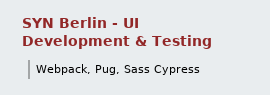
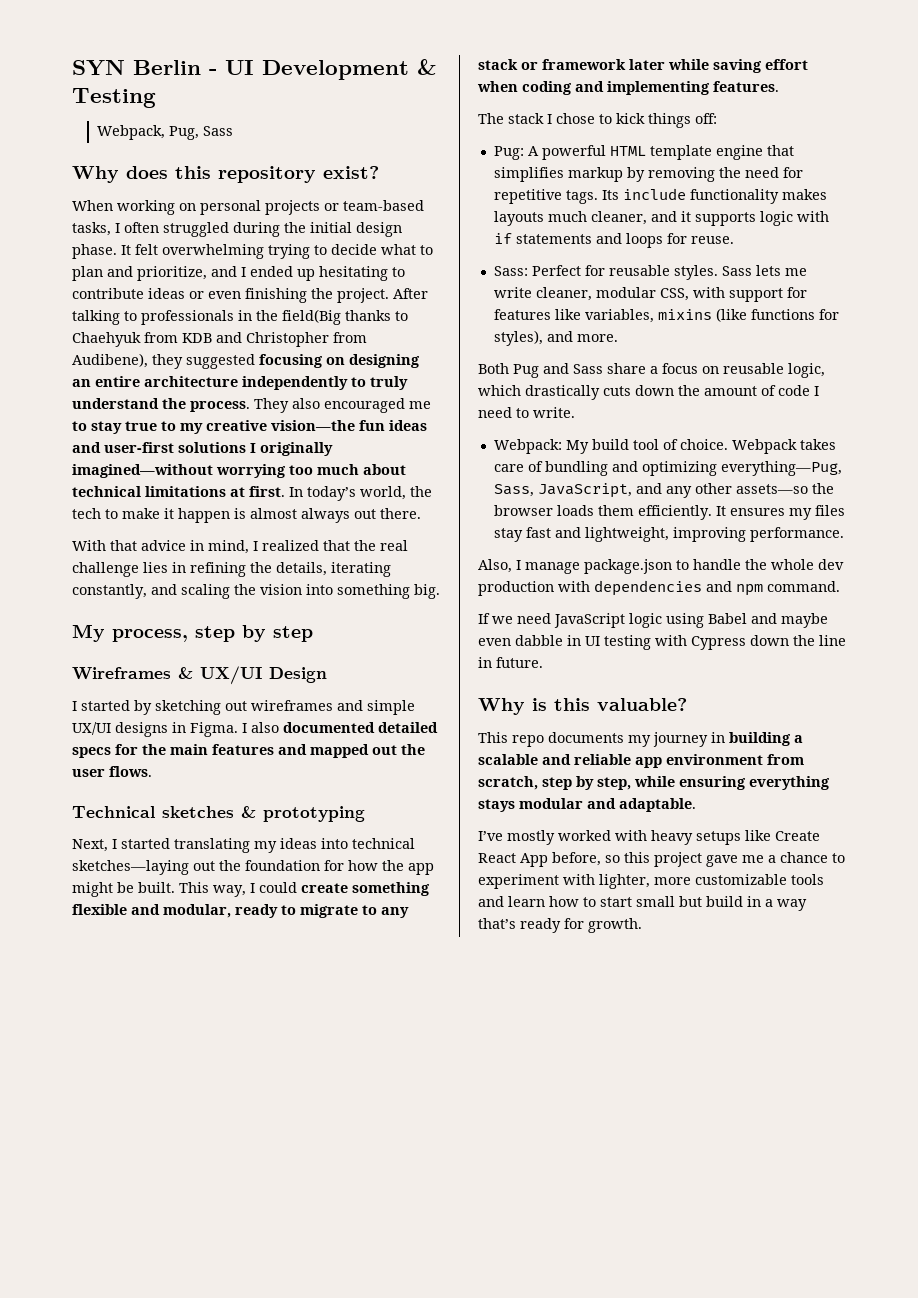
[153,65,200,75] Cypress -> [72,166,379,183] [72,200,424,215] [72,222,402,237] [72,244,433,259] [72,266,405,281] [72,288,428,303] [72,309,408,325] [72,332,367,347] [72,353,420,369] [72,376,408,390] [72,398,431,413] [72,420,427,434] [72,442,333,456] [72,464,406,478] [72,486,432,501] [72,508,421,523] [72,540,408,554] [72,562,391,577] [72,584,440,599] [72,624,313,642] [72,666,327,685] [72,700,415,715] [72,722,438,737] [72,744,425,758] [72,766,152,777] [72,806,365,822] [72,838,415,853] [72,860,434,875] [72,882,430,897] [72,904,409,918] [478,59,808,73] [477,81,779,95] [478,113,717,128] [493,145,794,160] [493,167,803,182] [493,188,827,204] [493,211,829,226] [493,233,734,248] [493,265,807,280] [493,287,807,302] [493,308,839,323] [493,330,618,346] [478,363,825,378] [478,385,819,400] [478,407,575,418] [493,439,836,454] [493,461,842,476] [493,483,834,498] [493,505,845,520] [493,527,844,542] [478,559,844,574] [478,580,840,596] [478,613,828,628] [478,635,846,650] [478,657,543,668] [478,698,687,715] [478,732,803,747] [478,754,804,768] [478,776,830,790] [478,798,696,812] [478,830,820,845] [478,852,845,867] [478,874,824,889] [478,896,807,911] [478,918,642,933] // Why does this repository exist? // When working on personal projects or team-based tasks, I often struggled during the initial design phase. It felt overwhelming trying to decide what to plan and prioritize, and I ended up hesitating to contribute ideas or even finishing the project. After talking to professionals in the field(Big thanks to Chaehyuk from KDB and Christopher from Audibene), they suggested focusing on designing an entire architecture independently to truly understand the process. They also encouraged me to stay true to my creative vision—the fun ideas and user-first solutions I originally imagined—without worrying too much about technical limitations at first. In today’s world, the tech to make it happen is almost always out there. // With that advice in mind, I realized that the real challenge lies in refining the details, iterating constantly, and scaling the vision into something big. // My process, step by step // Wireframes & UX/UI Design // I started by sketching out wireframes and simple UX/UI designs in Figma. I also documented detailed specs for the main features and mapped out the user flows. // Technical sketches & prototyping // Next, I started translating my ideas into technical sketches—laying out the foundation for how the app might be built. This way, I could create something flexible and modular, ready to migrate to any stack or framework later while saving effort when coding and implementing features. // The stack I chose to kick things off: // Pug: A powerful HTML template engine that simplifies markup by removing the need for repetitive tags. Its include functionality makes layouts much cleaner, and it supports logic with if statements and loops for reuse. // Sass: Perfect for reusable styles. Sass lets me write cleaner, modular CSS, with support for features like variables, mixins (like functions for styles), and more. // Both Pug and Sass share a focus on reusable logic, which drastically cuts down the amount of code I need to write. // Webpack: My build tool of choice. Webpack takes care of bundling and optimizing everything—Pug, Sass, JavaScript, and any other assets—so the browser loads them efficiently. It ensures my files stay fast and lightweight, improving performance. // Also, I manage package.json to handle the whole dev production with dependencies and npm command. // If we need JavaScript logic using Babel and maybe even dabble in UI testing with Cypress down the line in future. // Why is this valuable? // This repo documents my journey in building a scalable and reliable app environment from scratch, step by step, while ensuring everything stays modular and adaptable. // I’ve mostly worked with heavy setups like Create React App before, so this project gave me a chance to experiment with lighter, more customizable tools and learn how to start small but build in a way that’s ready for growth.

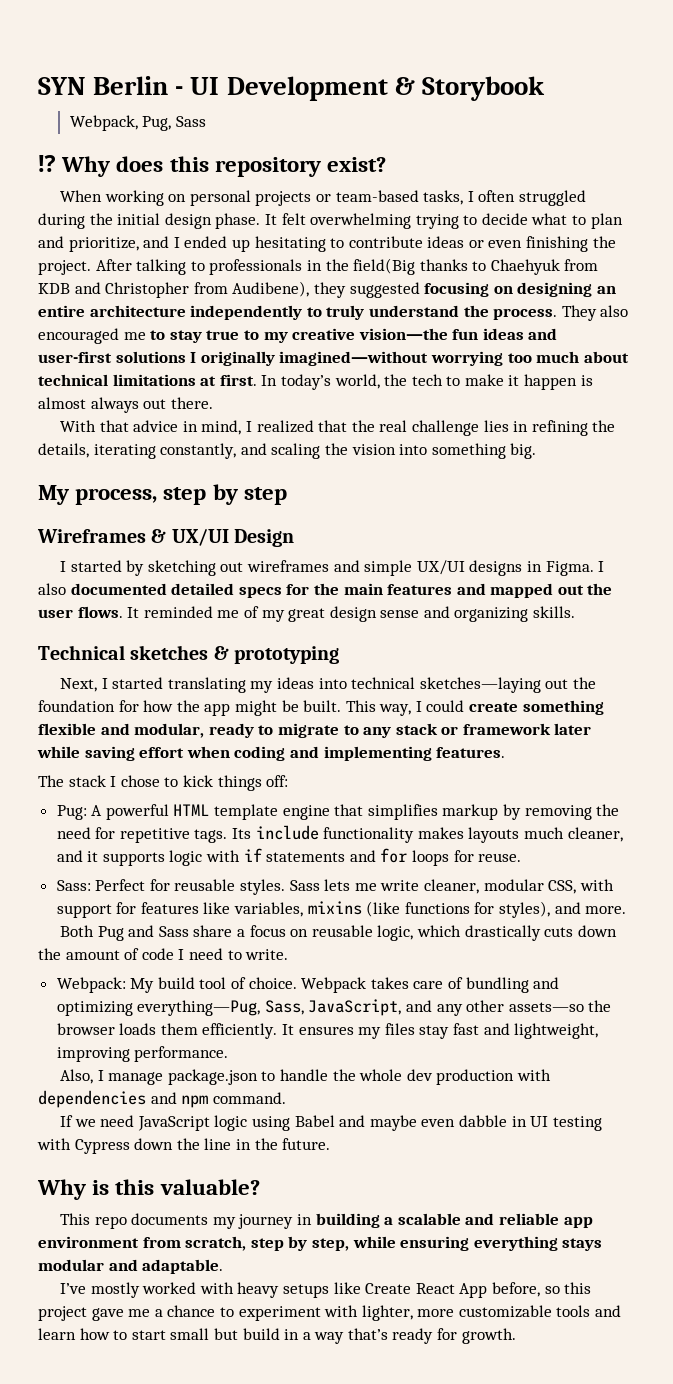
[72,88,156,108] Testing -> [421,76,545,101] Storybook
(234, 131) none -> [38,155,56,172] ⁉
(152, 771) none -> [127,606,576,622] It reminded me of my great design sense and organizing skills.
(622, 238) none -> [380,848,408,863] for
(492, 662) none -> [254,1138,278,1150] the

